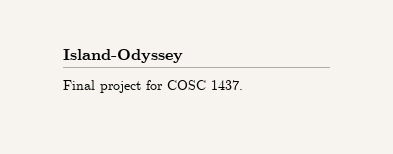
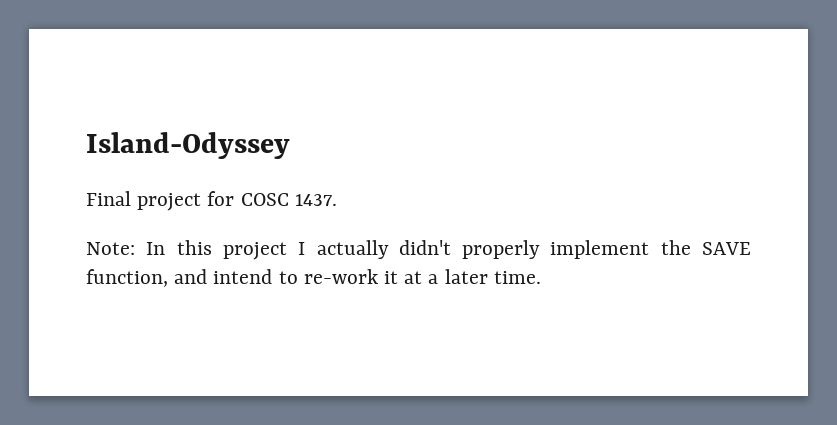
(243, 85) none -> [86,240,751,260] [86,269,541,287] // Note: In this project I actually didn't properly implement the SAVE function, and intend to re-work it at a later time.

